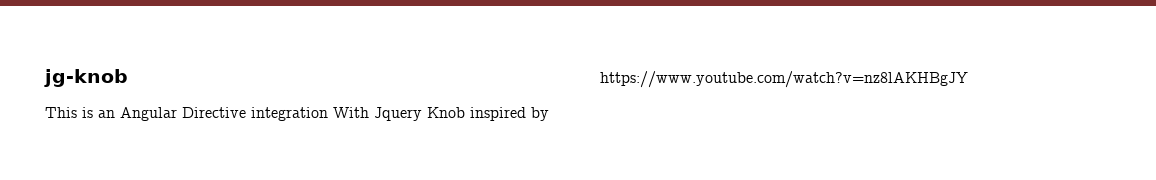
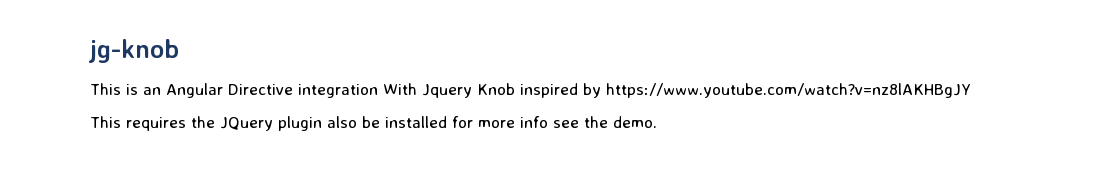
(968, 79) none -> [90,116,657,131] // This requires the JQuery plugin also be installed for more info see the demo.

